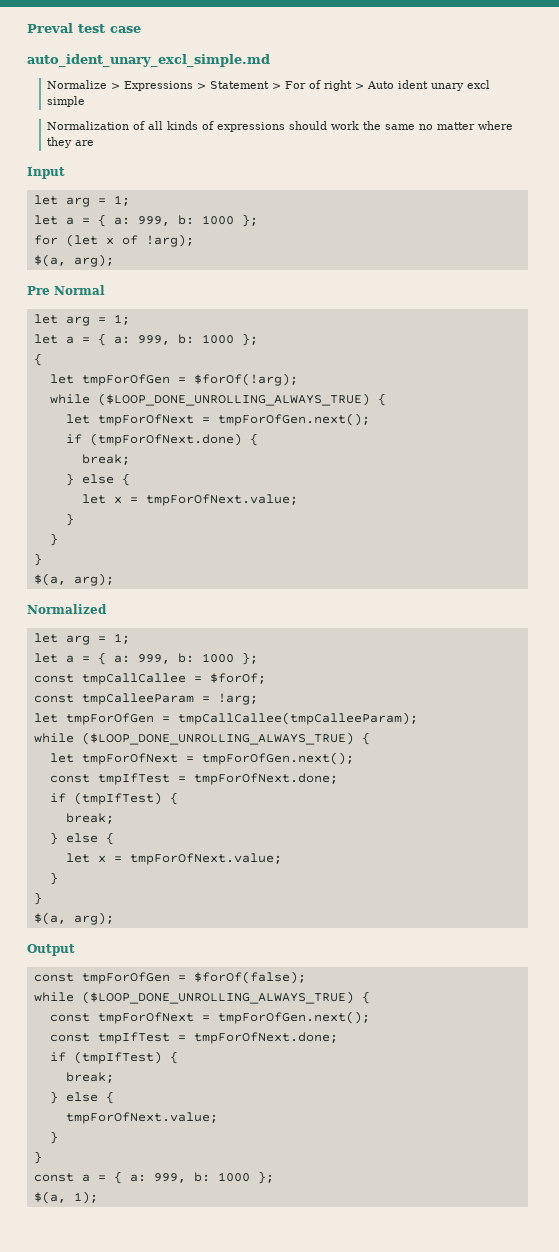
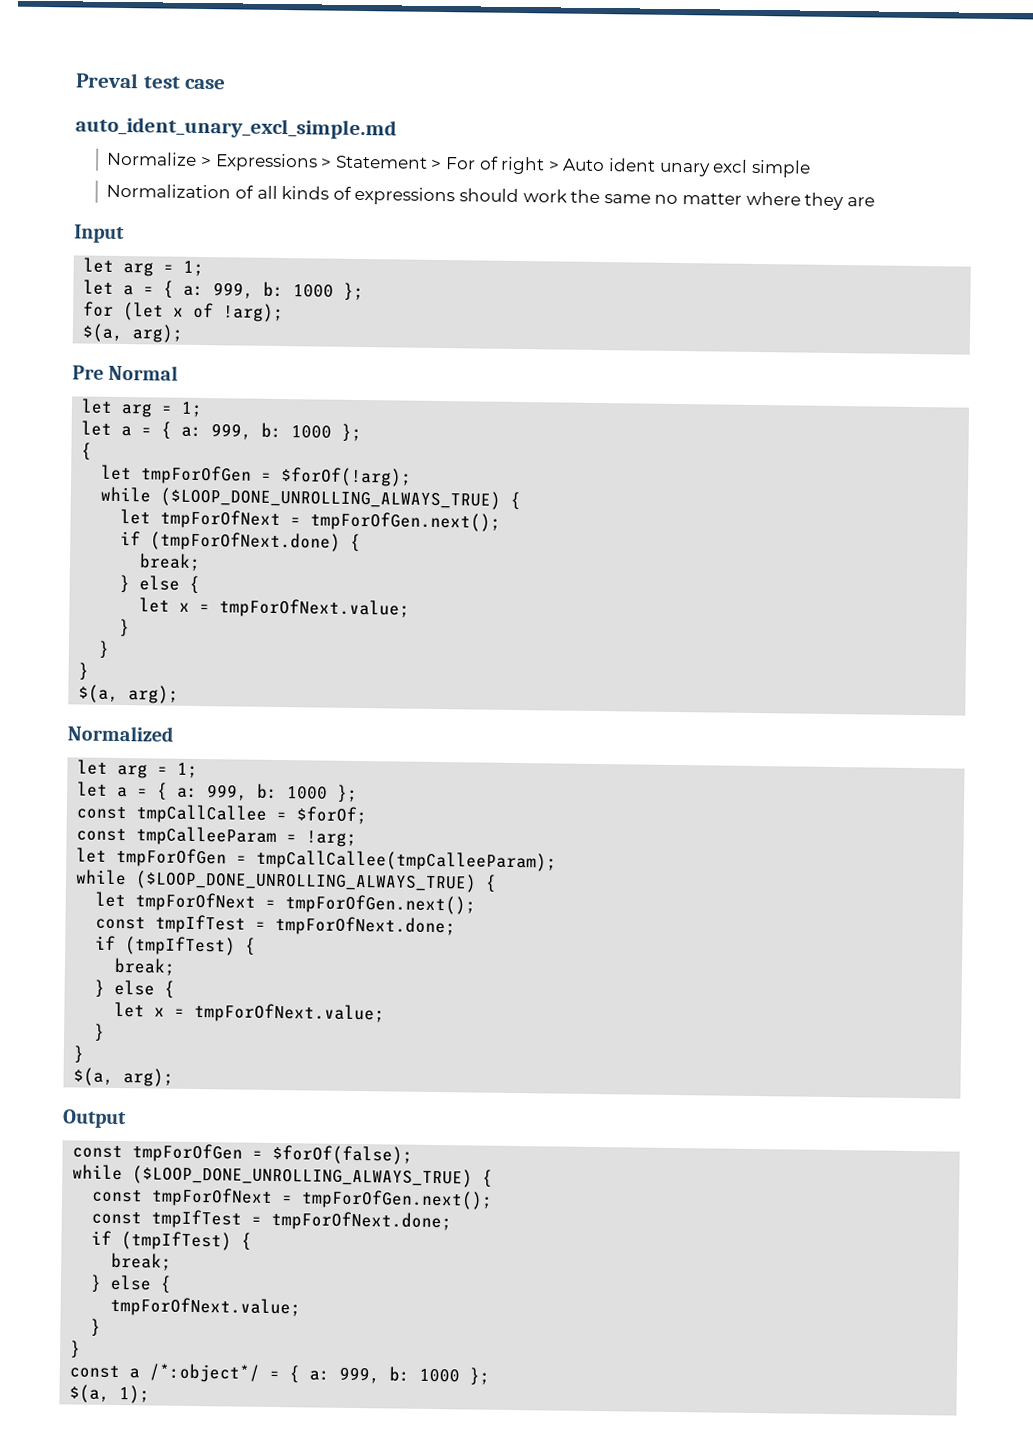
(90, 1178) none -> [149,1363,261,1383] /*:object*/

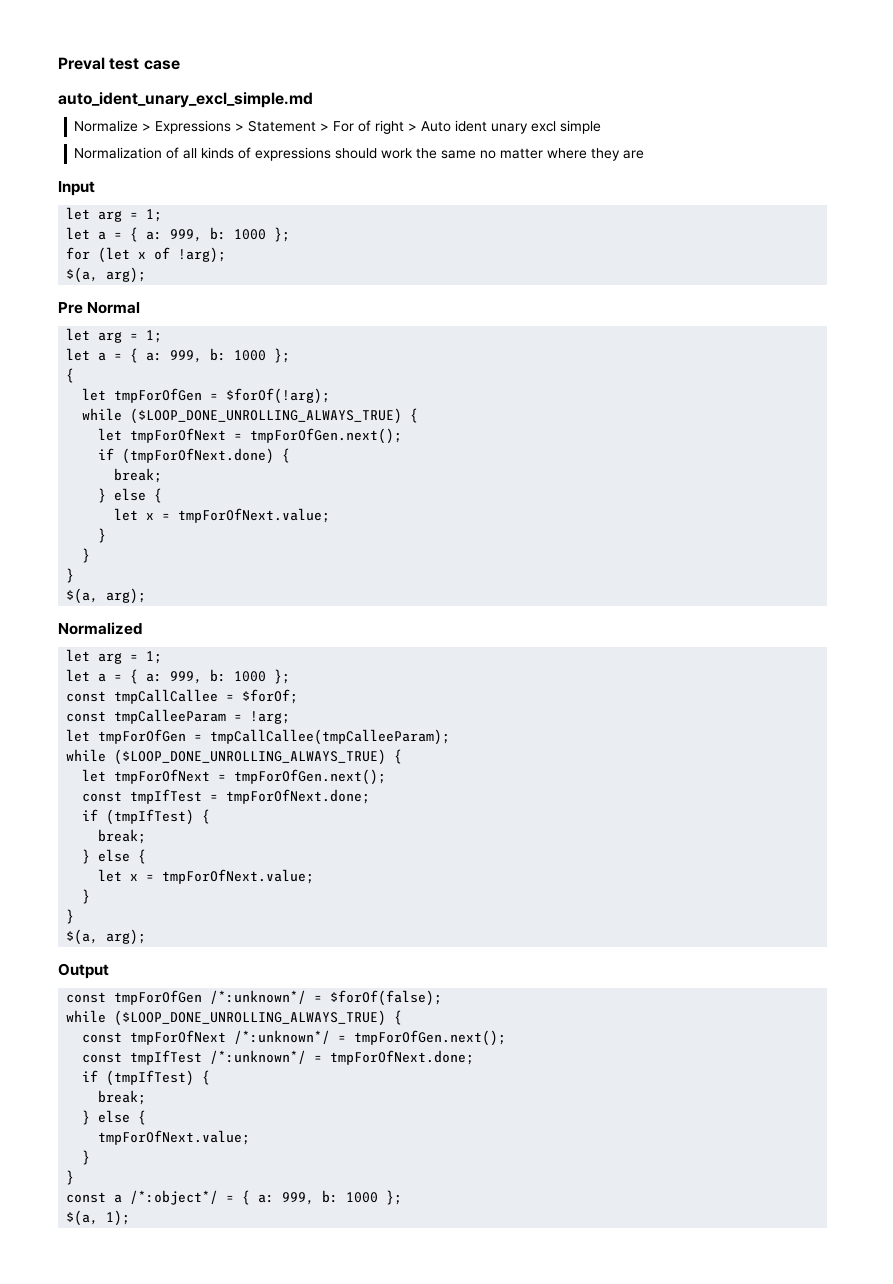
(244, 1153) none -> [210,990,307,1004] /*:unknown*/
[281,1189,494,1210] [91,1209,243,1229] = tmpForOfGen.next(); // const tmpIfTest -> [234,1030,507,1046] [82,1050,307,1065] /*:unknown*/ = tmpForOfGen.next(); // const tmpIfTest /*:unknown*/

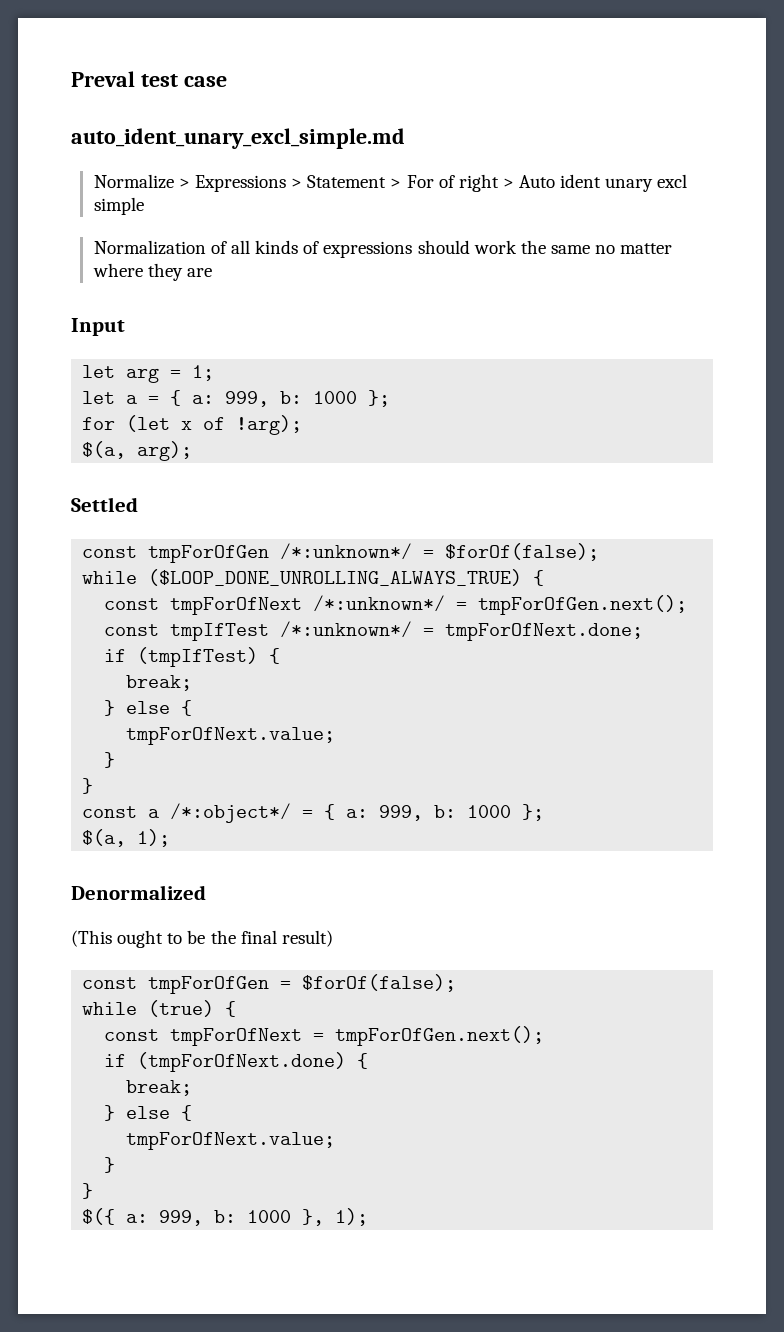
[58,302,141,314] [66,328,163,343] [66,348,291,363] [66,368,75,383] [82,388,331,404] [82,408,419,424] [98,428,403,444] [98,448,291,464] [114,468,163,483] [98,488,163,503] [114,508,331,523] [98,528,107,543] [82,548,91,563] [66,568,75,583] [66,588,147,604] [58,622,142,635] [66,649,163,664] [66,669,291,684] [66,689,299,704] [66,709,291,724] [66,729,451,745] [66,749,403,765] [82,769,387,785] [82,789,371,804] [82,809,211,825] [98,829,147,844] [82,849,147,864] [98,869,315,884] [82,889,91,904] [66,909,75,924] [66,929,147,945] [58,963,109,979] Pre Normal // let arg = 1; // let a = { a: 999, b: 1000 }; // { // let tmpForOfGen = $forOf(!arg); // while ($LOOP_DONE_UNROLLING_ALWAYS_TRUE) { // let tmpForOfNext = tmpForOfGen.next(); // if (tmpForOfNext.done) { // break; // } else { // let x = tmpForOfNext.value; // } // } // } // $(a, arg); // Normalized // let arg = 1; // let a = { a: 999, b: 1000 }; // const tmpCallCallee = $forOf; // const tmpCalleeParam = !arg; // let tmpForOfGen = tmpCallCallee(tmpCalleeParam); // while ($LOOP_DONE_UNROLLING_ALWAYS_TRUE) { // let tmpForOfNext = tmpForOfGen.next(); // const tmpIfTest = tmpForOfNext.done; // if (tmpIfTest) { // break; // } else { // let x = tmpForOfNext.value; // } // } // $(a, arg); // Output -> [71,497,138,512] Settled
(131, 1218) none -> [71,885,206,900] [71,930,333,948] [82,974,457,994] [82,1000,237,1017] [104,1026,545,1046] [104,1052,369,1072] [126,1080,193,1096] [104,1105,193,1121] [126,1132,336,1150] [104,1157,116,1173] [82,1183,94,1199] [82,1208,369,1226] // Denormalized // (This ought to be the final result) // const tmpForOfGen = $forOf(false); // while (true) { // const tmpForOfNext = tmpForOfGen.next(); // if (tmpForOfNext.done) { // break; // } else { // tmpForOfNext.value; // } // } // $({ a: 999, b: 1000 }, 1);

